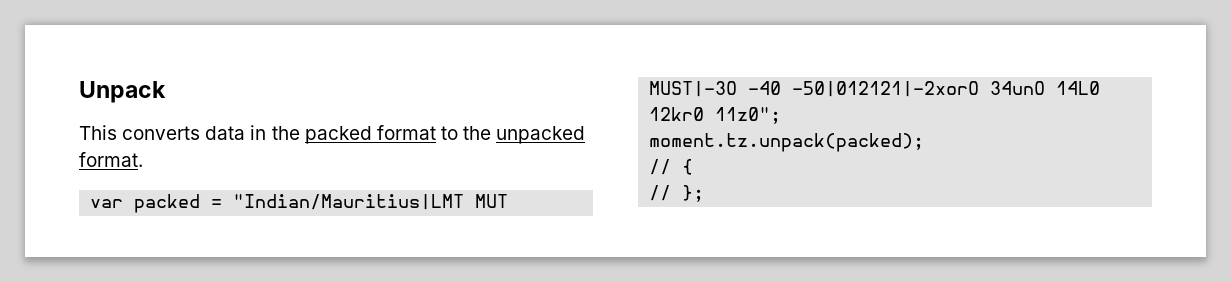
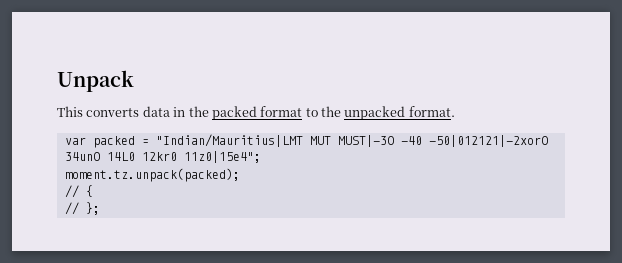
[715,107,782,124] 11z0"; -> [183,151,261,163] 11z0|15e4";

